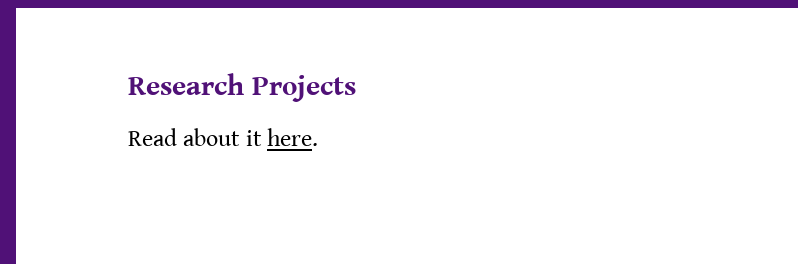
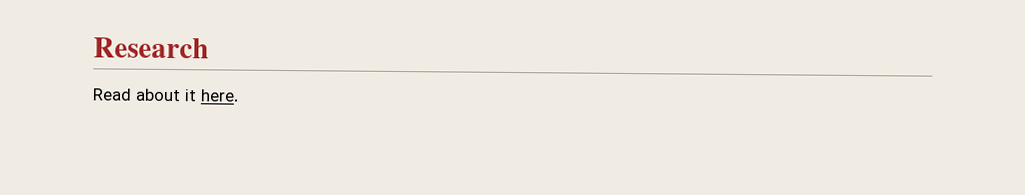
[252,75,356,102] Projects -> (209, 48) none

